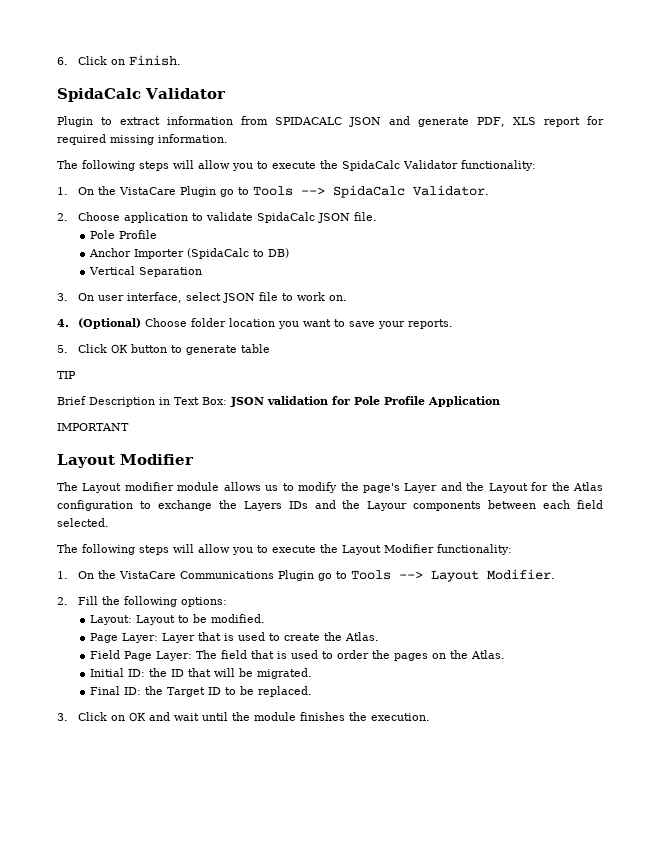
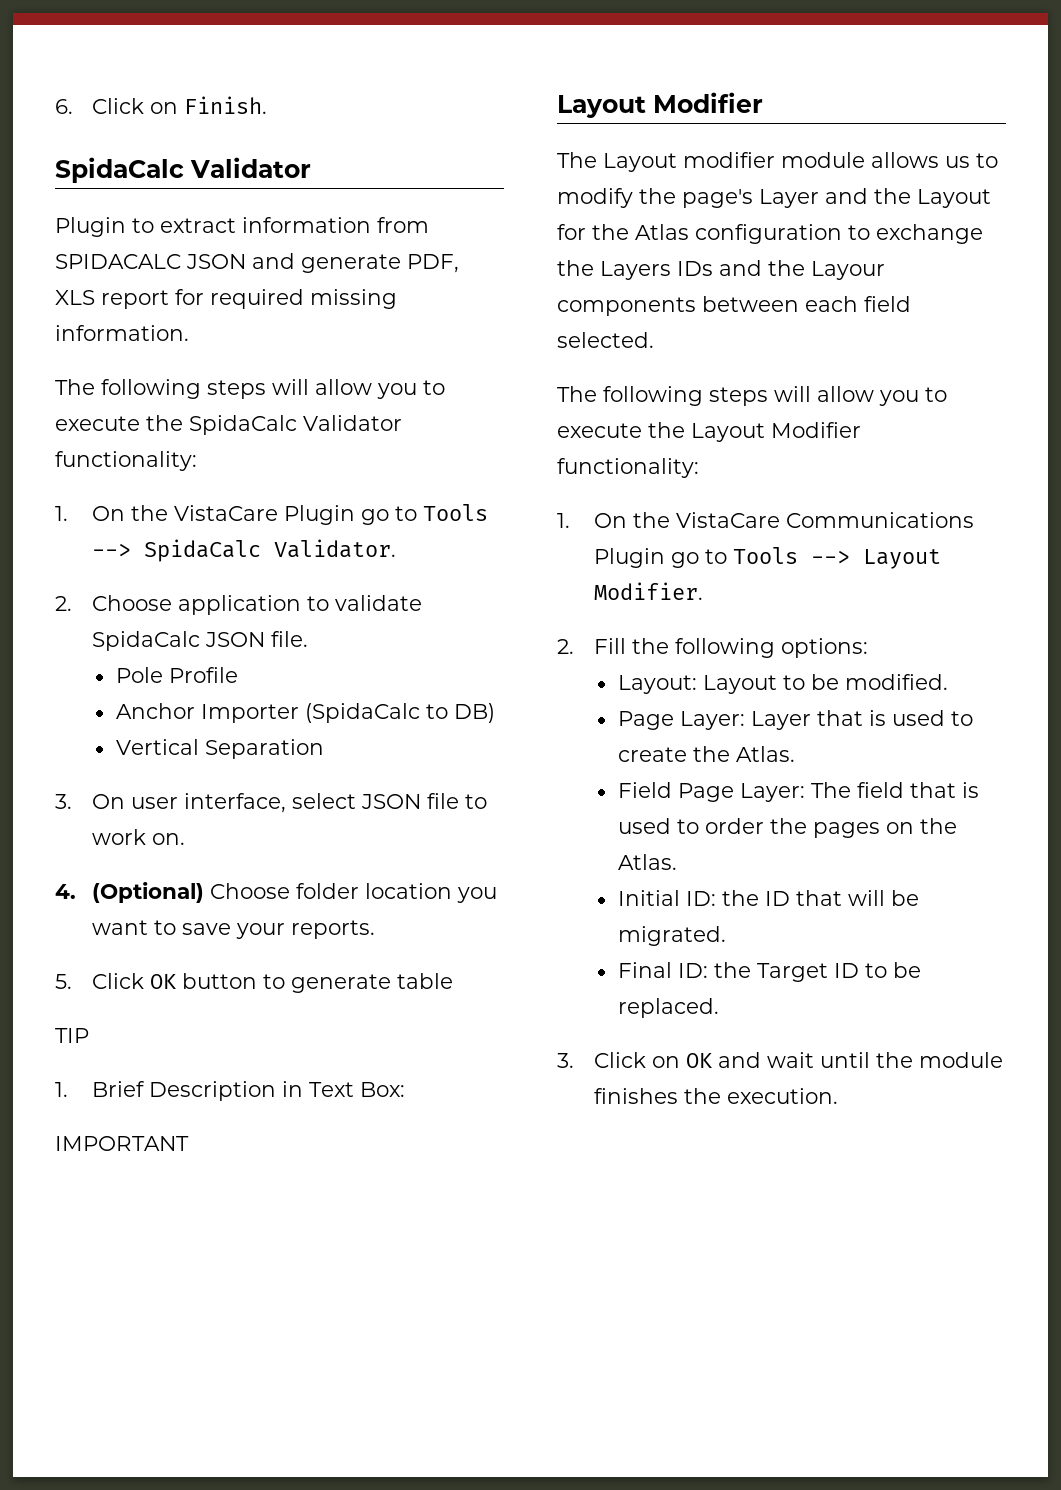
(76, 375) none -> [55,1082,68,1097] 1.
[230,396,500,407] JSON validation for Pole Profile Application -> (406, 1089) none

